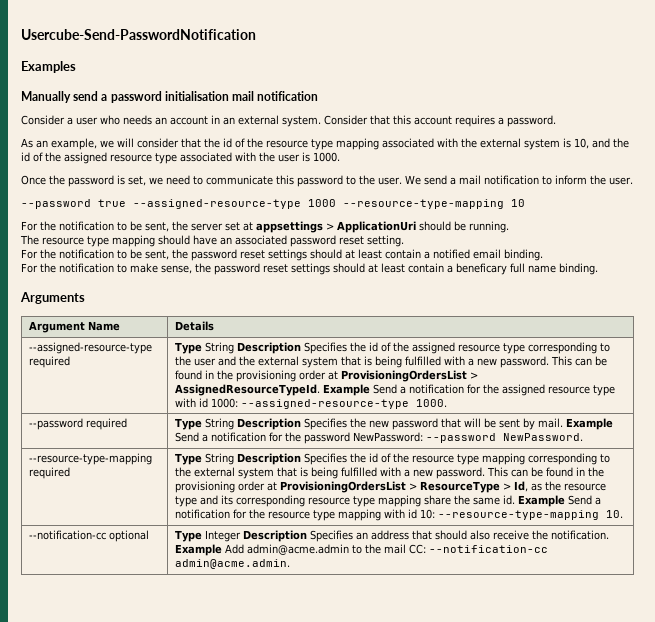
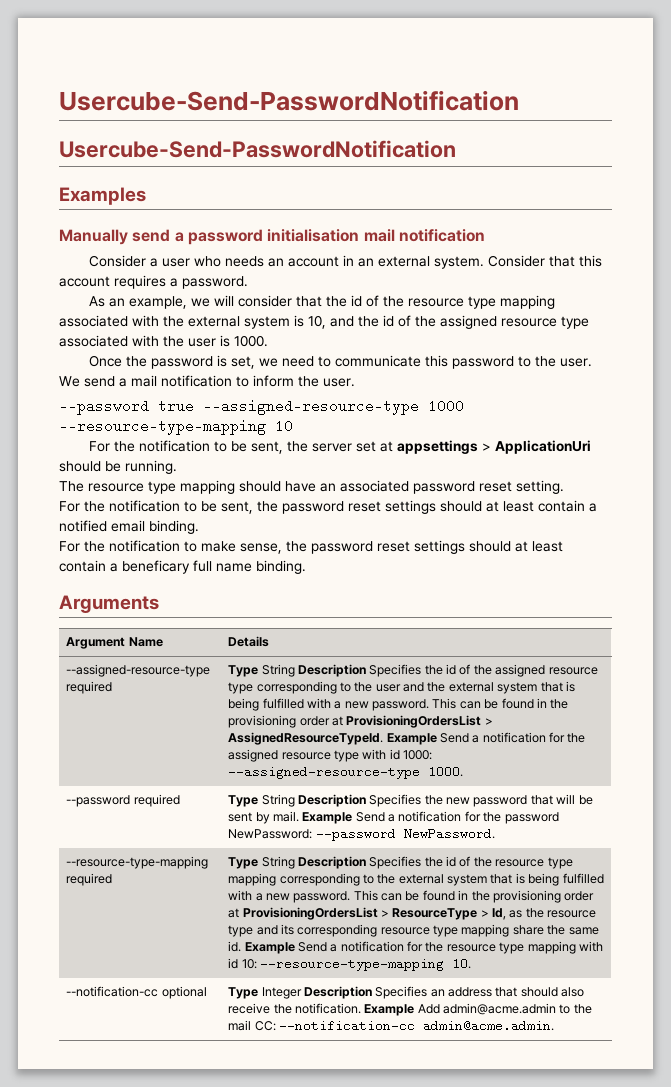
[21,29,256,40] Usercube-Send-PasswordNotification -> [59,90,519,111] [59,140,456,158] Usercube-Send-PasswordNotification // Usercube-Send-PasswordNotification

